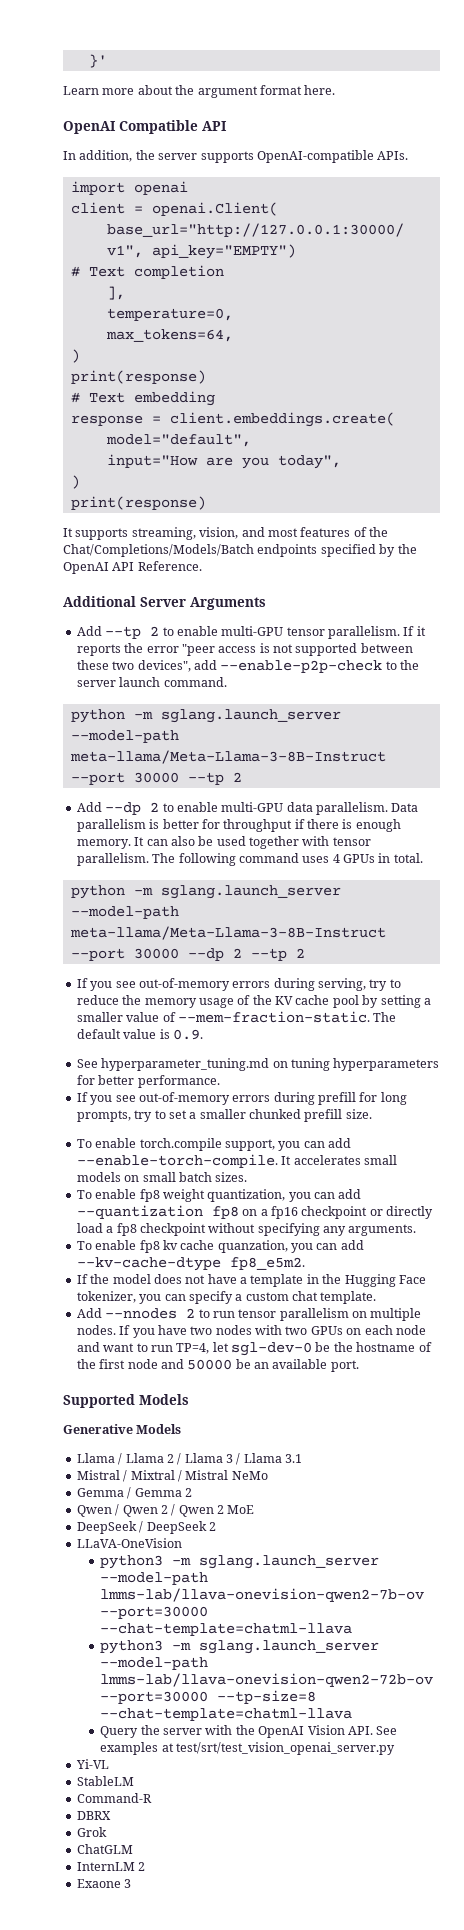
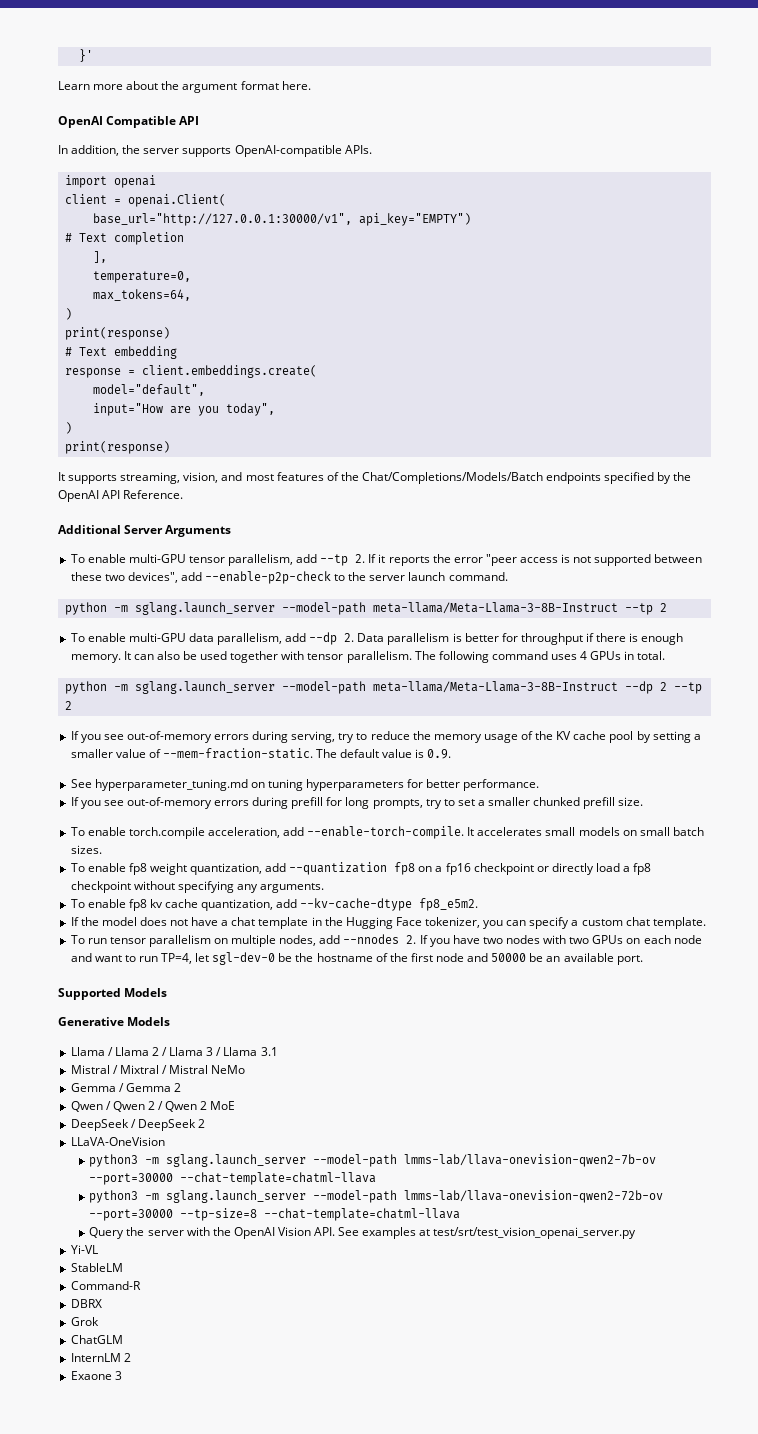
[76,626,400,639] Add --tp 2 to enable multi-GPU tensor parallelism. -> [70,554,366,566] To enable multi-GPU tensor parallelism, add --tp 2.
[70,772,242,785] [76,802,388,815] --port 30000 --tp 2 // Add --dp 2 to enable multi-GPU data parallelism. -> [624,603,667,615] [70,632,355,645] --tp 2 // To enable multi-GPU data parallelism, add --dp 2.
[70,948,179,961] --port 30000 -> (618, 687) none
[224,1139,325,1151] support, you can -> [207,827,280,838] acceleration,
[288,1192,335,1202] you can -> (263, 869) none
[217,1240,338,1253] quanzation, you can -> [201,899,274,911] quantization,
(247, 1280) none -> [231,917,256,926] chat
[76,1308,210,1319] Add --nnodes 2 to -> [70,935,85,944] To
[76,1325,116,1335] nodes. -> [279,934,417,946] nodes, add --nnodes 2.

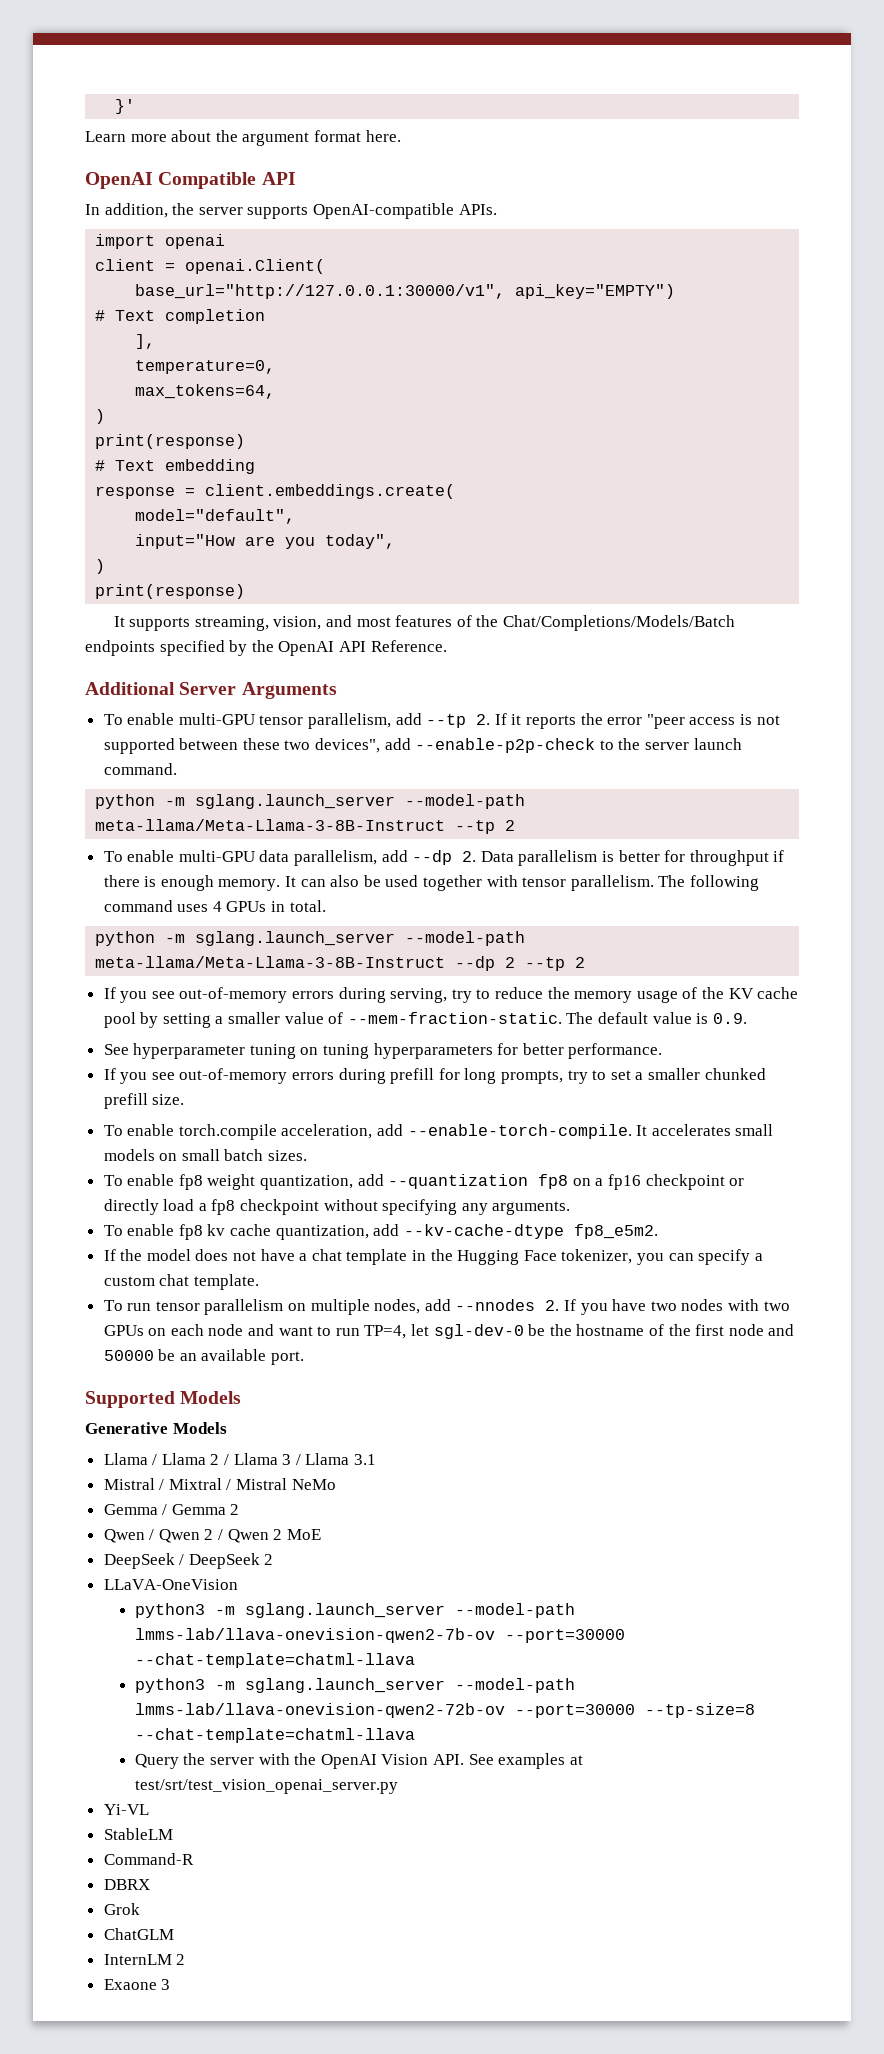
[94,779,248,791] hyperparameter_tuning.md -> [133,1043,296,1059] hyperparameter tuning

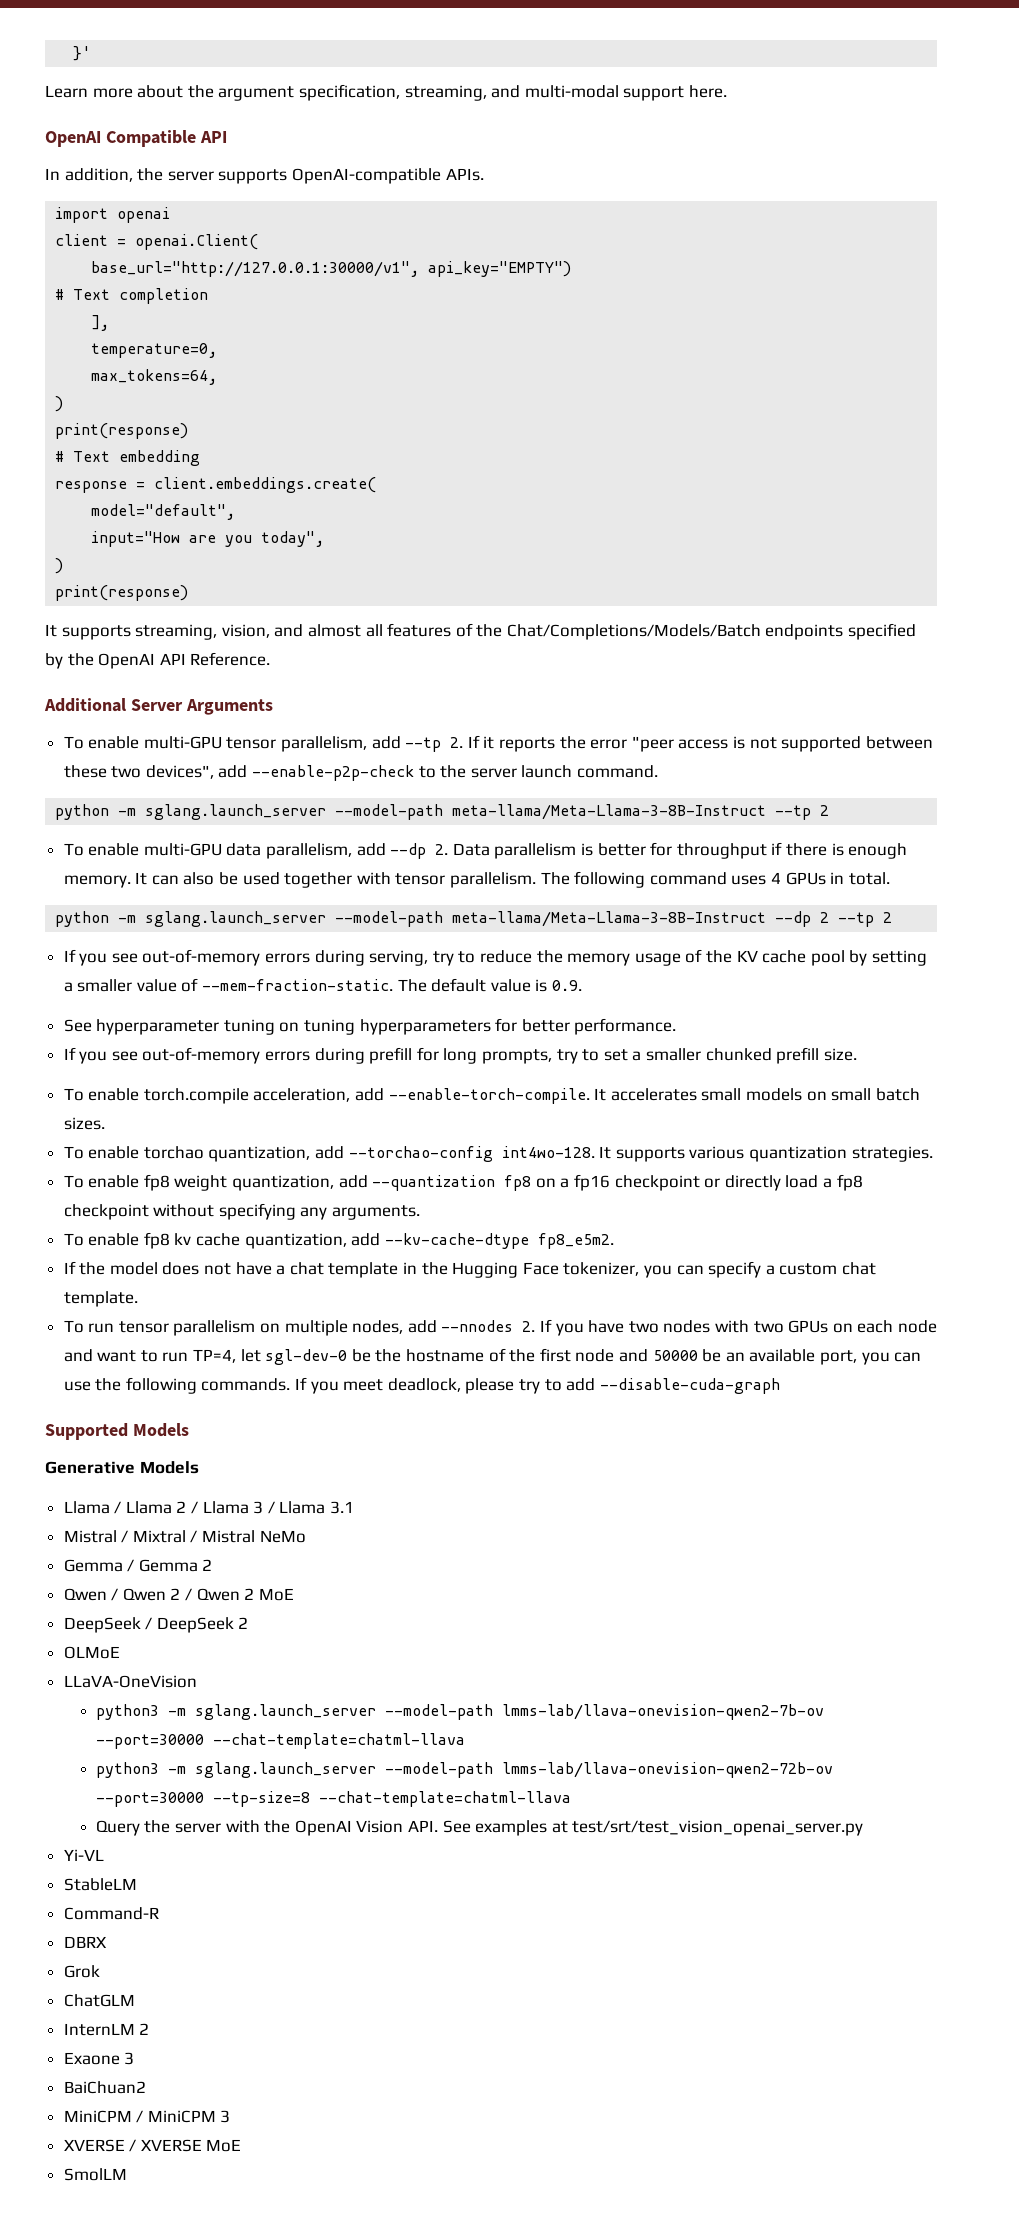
[313,130,361,142] format -> [298,84,685,101] specification, streaming, and multi-modal support
[356,617,391,627] most -> [307,624,383,637] almost all
(308, 1155) none -> [63,1146,933,1162] // To enable torchao quantization, add --torchao-config int4wo-128. It supports various quantization strategies.
[271,1351,305,1365] port. -> [819,1350,922,1365] [63,1377,780,1394] port, you can use the following commands. If you meet deadlock, please try to add --disable-cuda-graph
(274, 1559) none -> [63,1646,120,1659] // OLMoE
(171, 1984) none -> [63,2081,146,2094] [63,2110,231,2123] [63,2139,242,2152] [63,2168,127,2181] // BaiChuan2 // MiniCPM / MiniCPM 3 // XVERSE / XVERSE MoE // SmolLM

